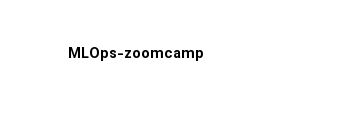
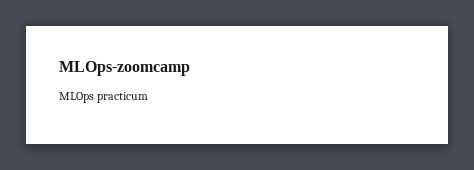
(204, 54) none -> [59,92,149,103] // MLOps practicum

